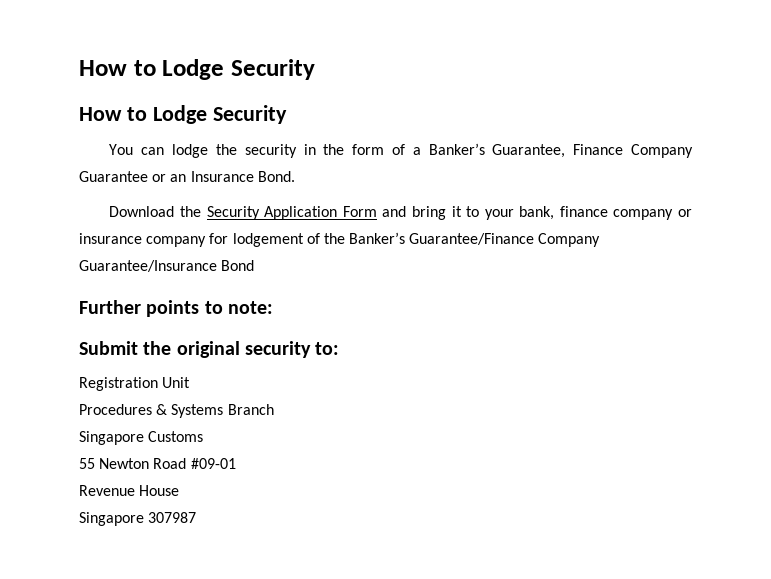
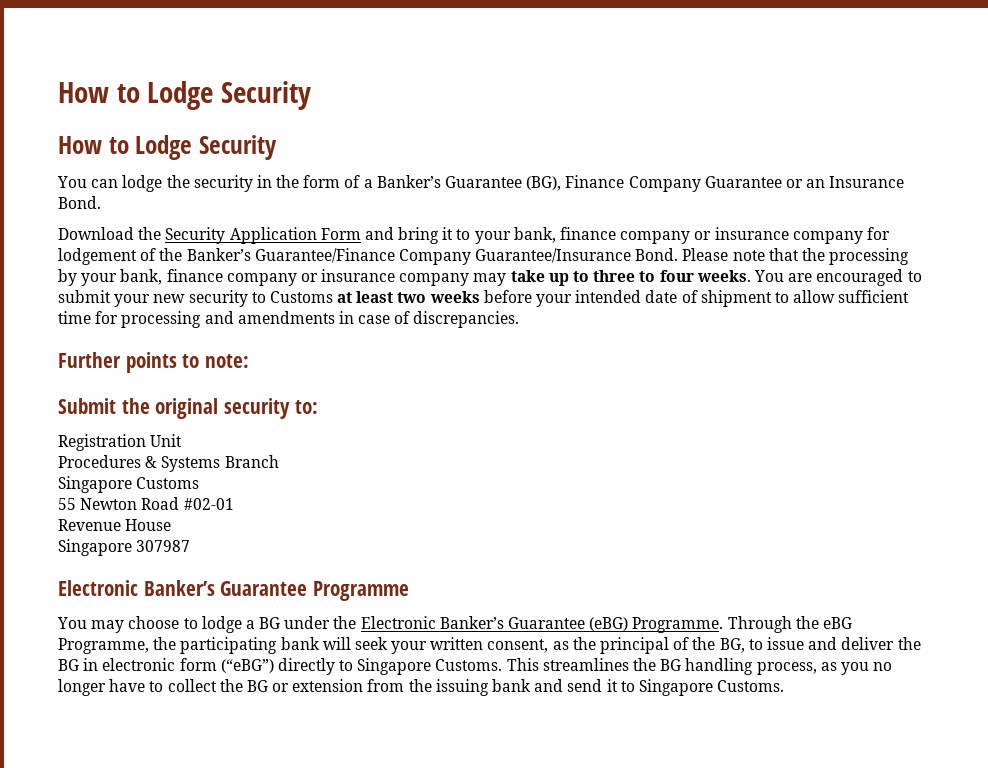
[492,144,566,158] Guarantee, -> [445,176,562,191] Guarantee (BG),
[221,260,255,271] Bond -> [635,248,910,265] [58,269,922,286] [58,290,910,307] [58,311,520,328] Bond. Please note that the processing by your bank, finance company or insurance company may take up to three to four weeks. You are encouraged to submit your new security to Customs at least two weeks before your intended date of shipment to allow sufficient time for processing and amendments in case of discrepancies.
[190,458,236,469] #09-01 -> [183,498,234,510] #02-01
(197, 517) none -> [58,580,410,601] [57,616,852,633] [58,637,921,654] [58,658,893,675] [58,679,785,696] // Electronic Banker’s Guarantee Programme // You may choose to lodge a BG under the Electronic Banker’s Guarantee (eBG) Programme. Through the eBG Programme, the participating bank will seek your written consent, as the principal of the BG, to issue and deliver the BG in electronic form (“eBG”) directly to Singapore Customs. This streamlines the BG handling process, as you no longer have to collect the BG or extension from the issuing bank and send it to Singapore Customs.

